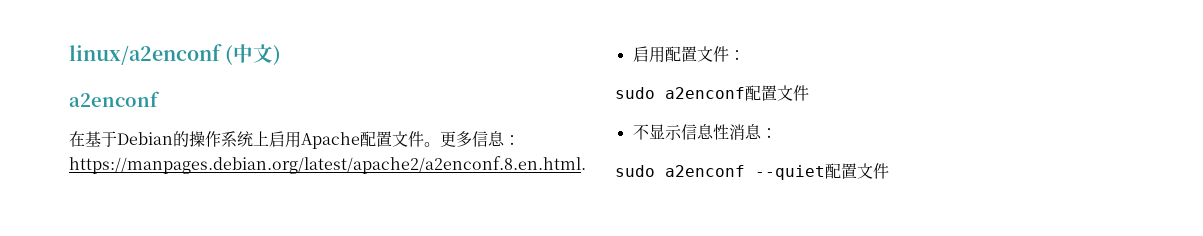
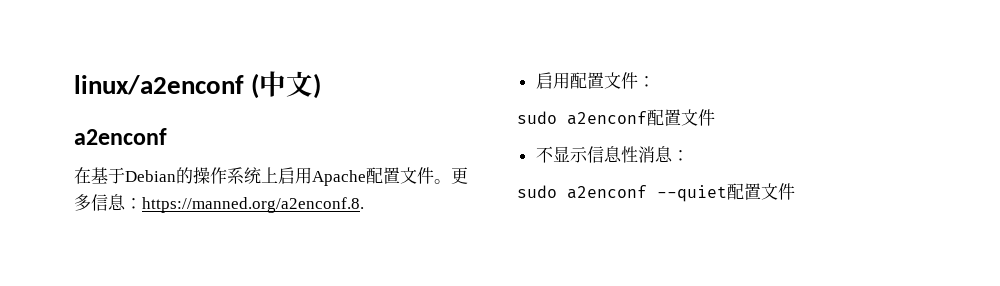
[69,156,586,174] https://manpages.debian.org/latest/apache2/a2enconf.8.en.html. -> [142,197,364,213] https://manned.org/a2enconf.8.

